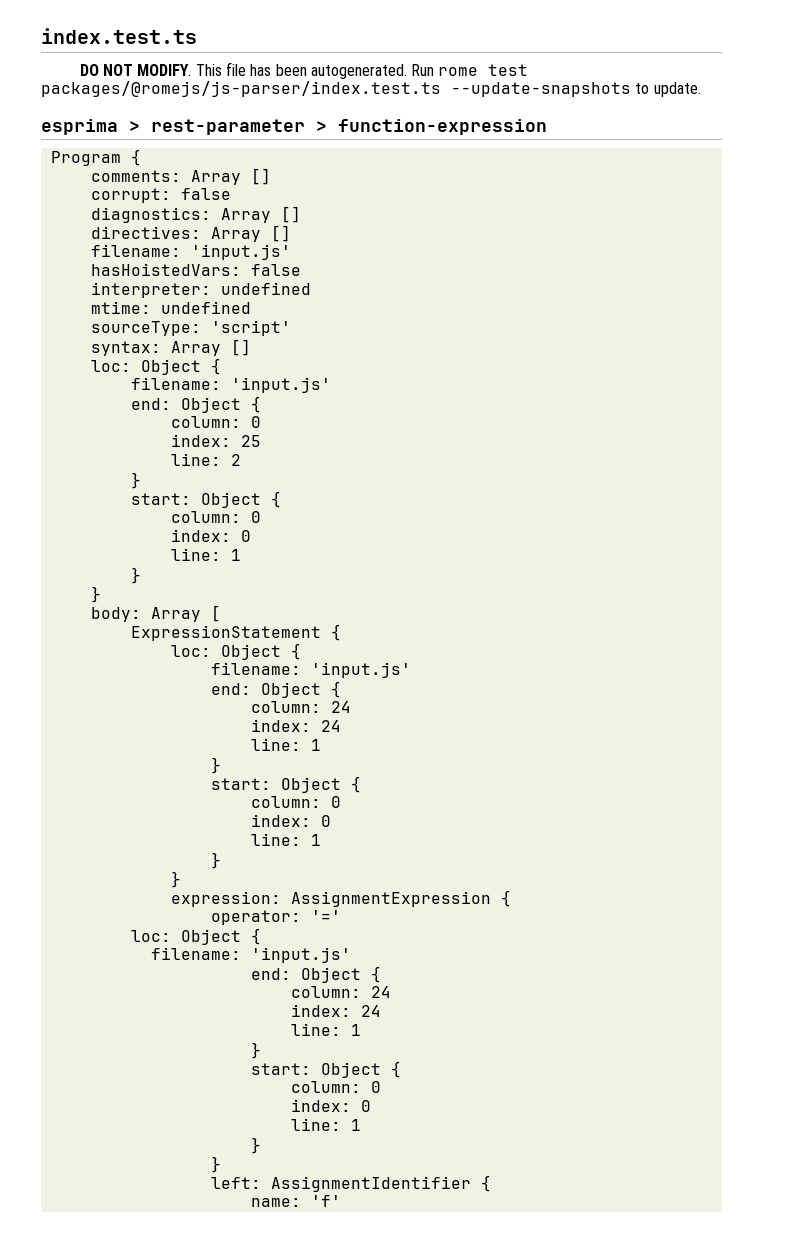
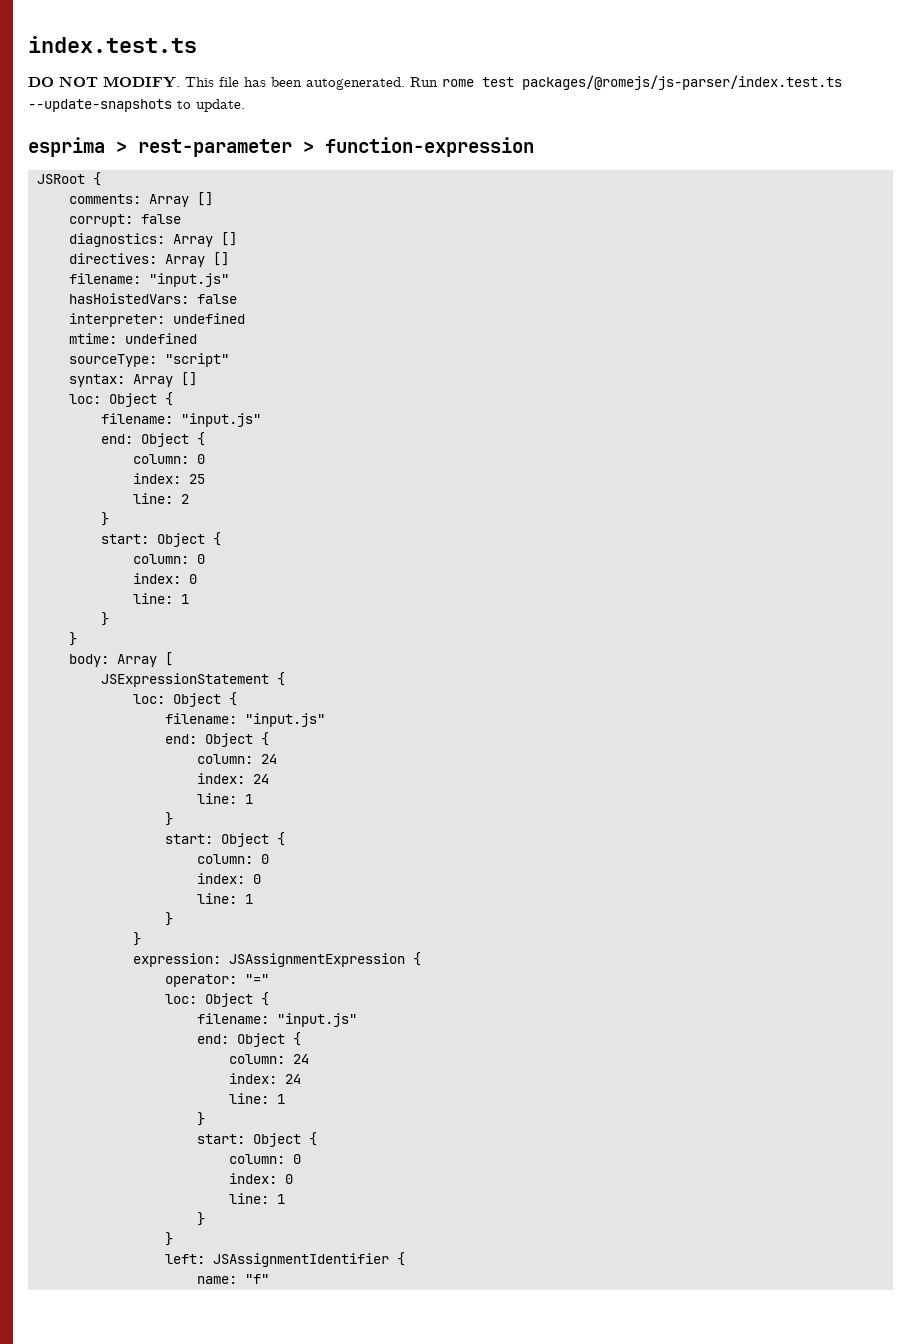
[50,151,121,166] Program -> [37,174,85,184] JSRoot
[190,244,291,260] 'input.js' -> [149,273,229,287] "input.js"
[210,320,291,336] 'script' -> [165,353,229,367] "script"
[230,377,331,393] 'input.js' -> [181,413,261,427] "input.js"
[130,625,321,641] ExpressionStatement -> [101,673,269,687] JSExpressionStatement
[310,662,411,678] 'input.js' -> [245,713,325,727] "input.js"
[290,891,491,907] AssignmentExpression -> [229,953,405,967] JSAssignmentExpression
[310,910,341,922] [130,928,261,945] [150,947,351,963] '=' // loc: Object { // filename: 'input.js' -> [245,974,269,984] [165,992,269,1007] [197,1013,357,1027] "=" // loc: Object { // filename: "input.js"
[270,1176,471,1192] AssignmentIdentifier -> [213,1253,389,1267] JSAssignmentIdentifier
[310,1195,341,1207] 'f' -> [245,1274,269,1284] "f"

